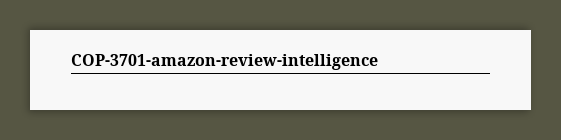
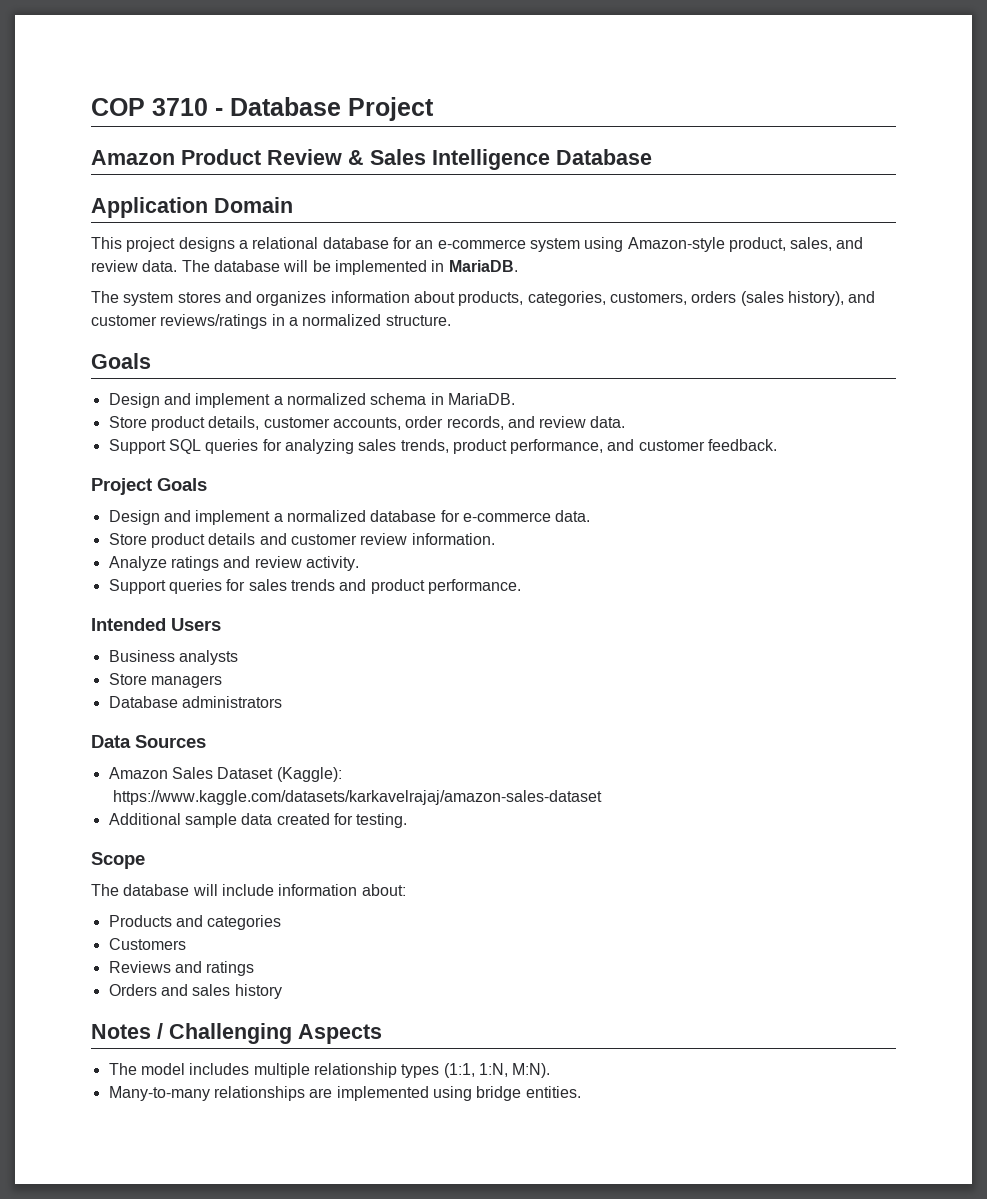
[71,54,378,70] COP-3701-amazon-review-intelligence -> [91,97,434,121] [91,149,652,170] [91,197,293,218] [91,237,864,252] [91,260,518,275] [91,291,876,306] [91,314,451,329] [91,353,151,369] [108,393,515,408] [108,416,626,431] [108,439,778,454] [91,478,207,495] [108,510,591,525] [108,533,495,548] [108,556,359,571] [108,579,521,594] [91,618,221,631] [108,650,238,665] [108,673,222,688] [108,696,282,708] [91,735,206,748] [108,767,342,782] [112,790,602,805] [108,813,408,828] [91,852,145,869] [91,884,406,896] [108,915,282,930] [108,938,186,950] [108,961,255,976] [108,984,282,999] [91,1023,382,1044] [108,1063,551,1078] [108,1086,581,1101] COP 3710 - Database Project // Amazon Product Review & Sales Intelligence Database // Application Domain // This project designs a relational database for an e-commerce system using Amazon-style product, sales, and review data. The database will be implemented in MariaDB. // The system stores and organizes information about products, categories, customers, orders (sales history), and customer reviews/ratings in a normalized structure. // Goals // Design and implement a normalized schema in MariaDB. // Store product details, customer accounts, order records, and review data. // Support SQL queries for analyzing sales trends, product performance, and customer feedback. // Project Goals // Design and implement a normalized database for e-commerce data. // Store product details and customer review information. // Analyze ratings and review activity. // Support queries for sales trends and product performance. // Intended Users // Business analysts // Store managers // Database administrators // Data Sources // Amazon Sales Dataset (Kaggle): // https://www.kaggle.com/datasets/karkavelrajaj/amazon-sales-dataset // Additional sample data created for testing. // Scope // The database will include information about: // Products and categories // Customers // Reviews and ratings // Orders and sales history // Notes / Challenging Aspects // The model includes multiple relationship types (1:1, 1:N, M:N). // Many-to-many relationships are implemented using bridge entities.

